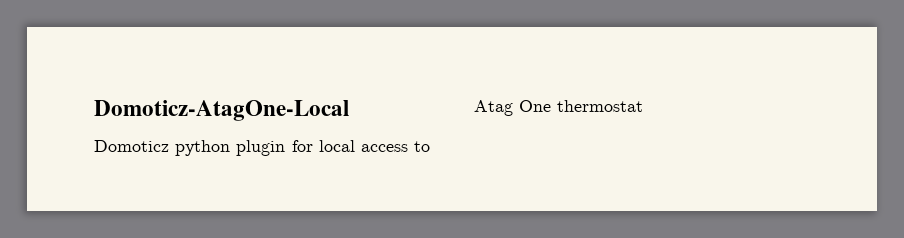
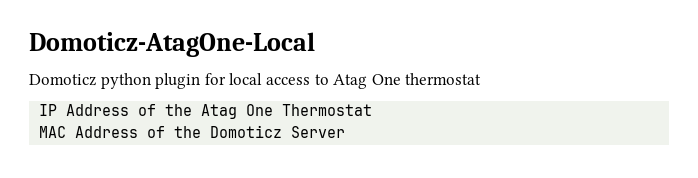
(643, 106) none -> [39,104,373,119] [39,125,346,138] // IP Address of the Atag One Thermostat // MAC Address of the Domoticz Server

